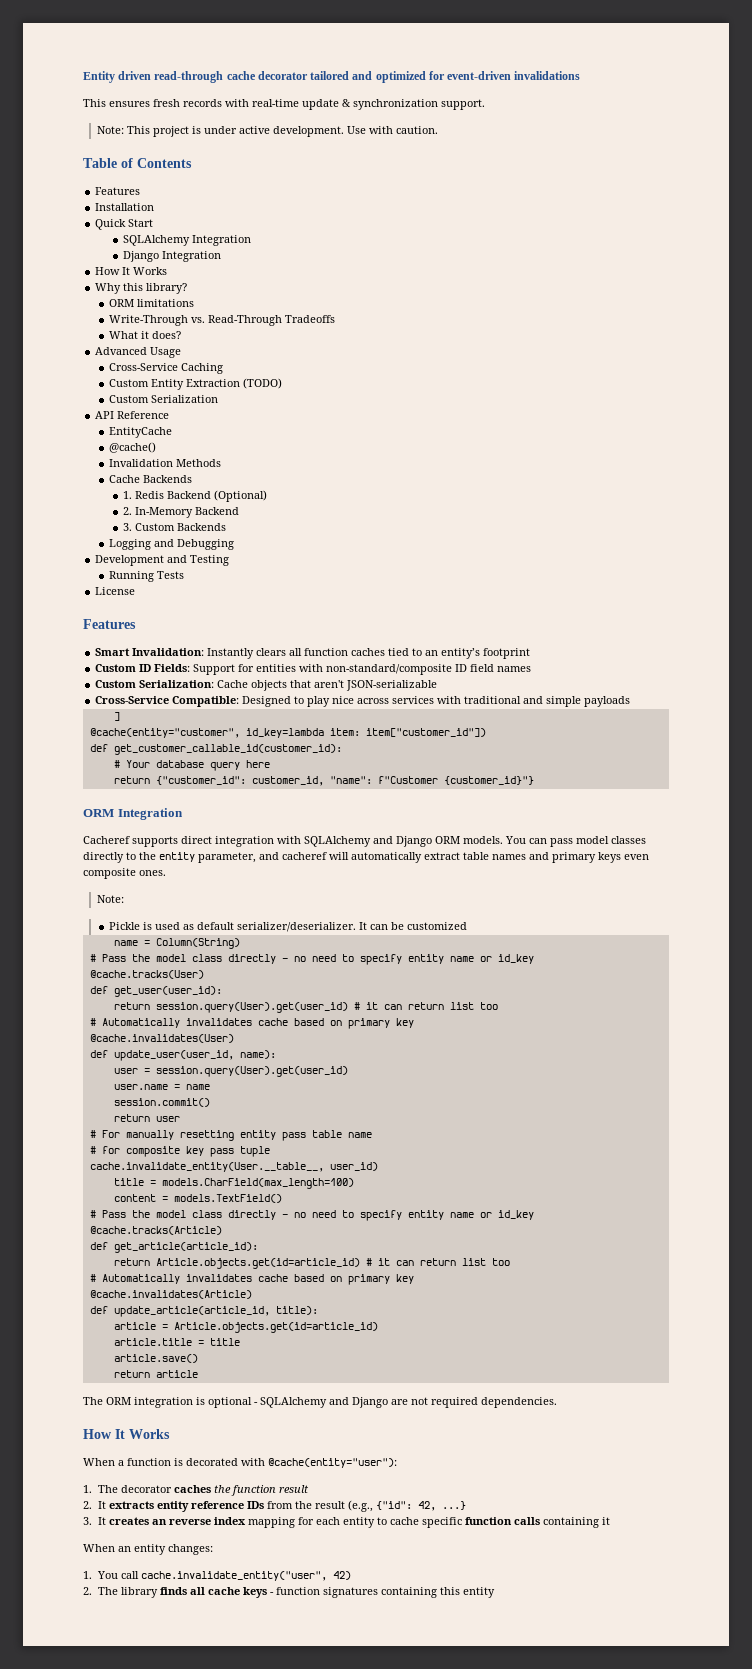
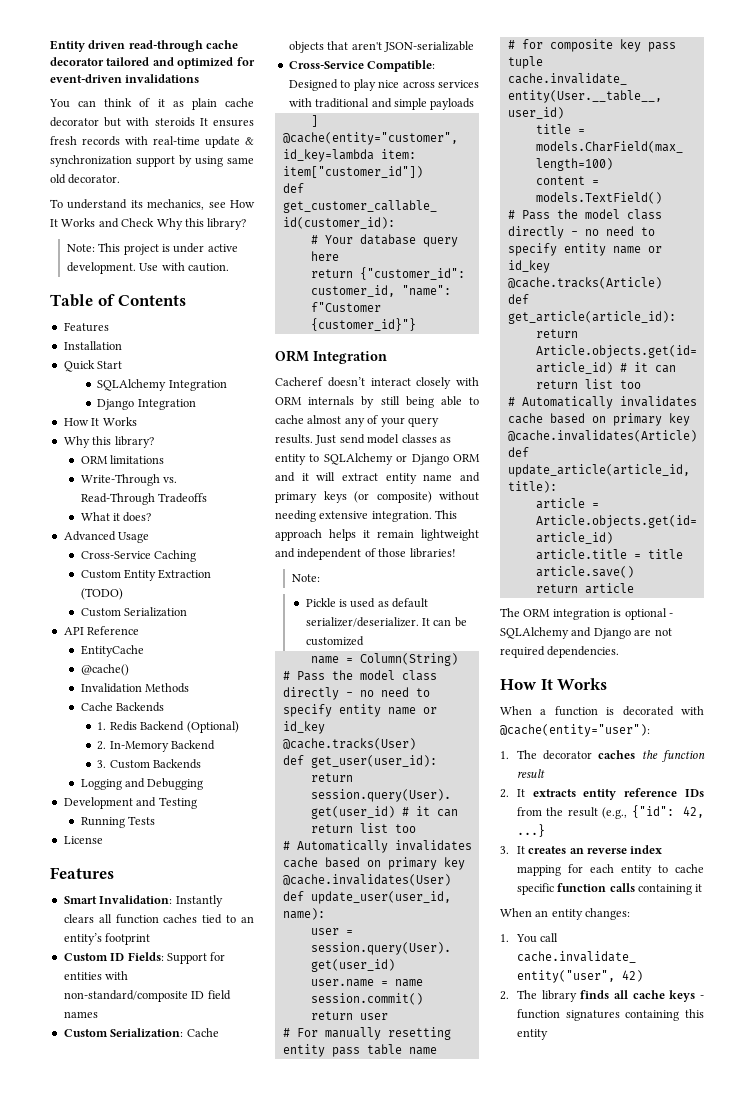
[83,99,106,107] This -> [49,98,254,110] [50,117,208,127] You can think of it as plain cache decorator but with steroids It
[441,99,485,110] support. -> [136,155,254,167] [50,174,121,184] [50,199,256,210] [50,218,247,230] support by using same old decorator. // To understand its mechanics, see How It Works and Check Why this library?
[132,836,646,847] [83,852,649,863] [83,868,166,879] supports direct integration with SQLAlchemy and Django ORM models. You can pass model classes directly to the entity parameter, and cacheref will automatically extract table names and primary keys even composite ones. -> [327,377,479,389] [275,396,479,408] [275,415,439,427] [275,434,451,445] [275,453,480,465] [275,472,480,484] [275,491,479,503] [275,510,458,522] [275,529,479,541] [275,548,456,560] doesn’t interact closely with ORM internals by still being able to cache almost any of your query results. Just send model classes as entity to SQLAlchemy or Django ORM and it will extract entity name and primary keys (or composite) without needing extensive integration. This approach helps it remain lightweight and independent of those libraries!

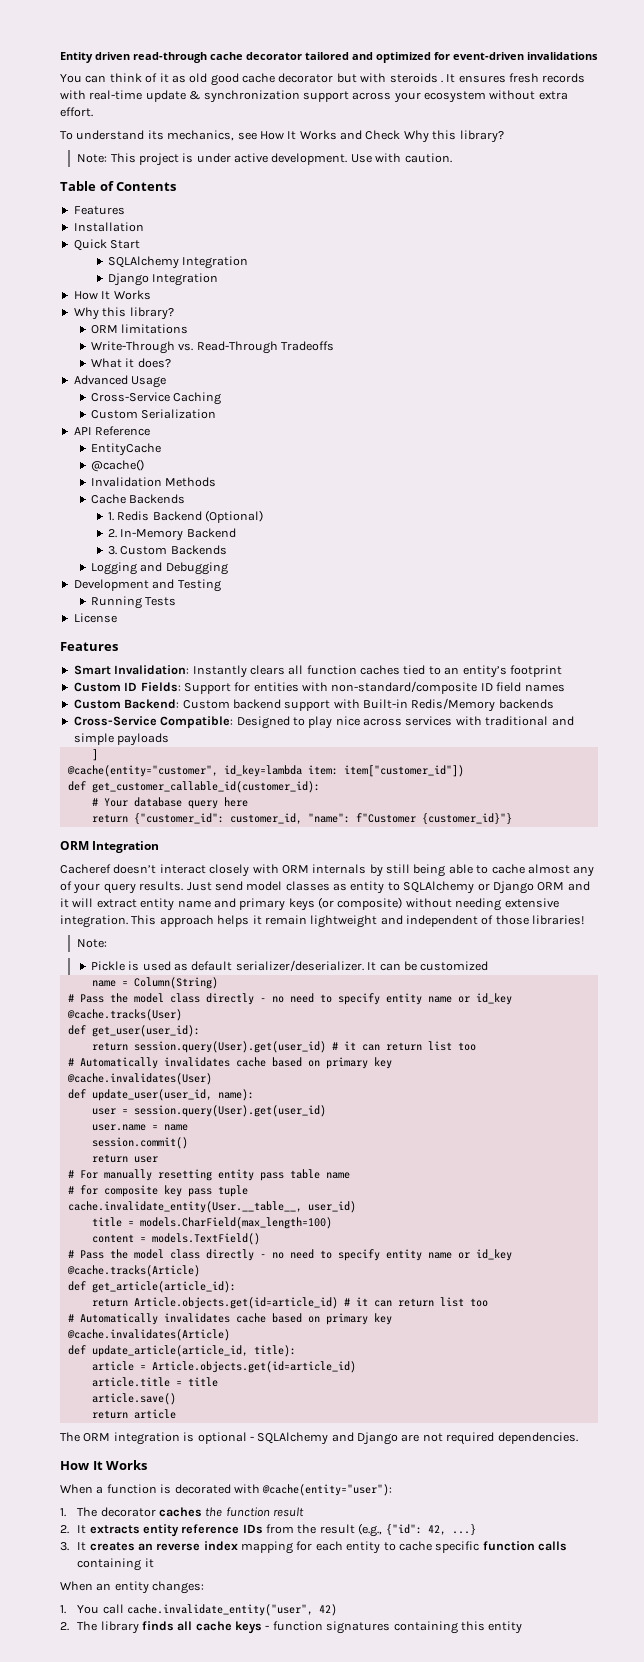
[191,98,217,110] plain -> [189,73,239,86] old good
(195, 122) none -> [440,80,443,83] .
[179,155,254,167] [50,174,121,184] by using same old decorator. -> [352,90,568,103] [60,107,93,117] across your ecosystem without extra effort.
[80,569,212,581] [80,588,123,600] // Custom Entity Extraction (TODO) -> (222, 398) none
[110,1028,219,1038] [288,41,474,53] Serialization: Cache objects that aren't JSON-serializable -> [124,698,554,712] Backend: Custom backend support with Built-in Redis/Memory backends

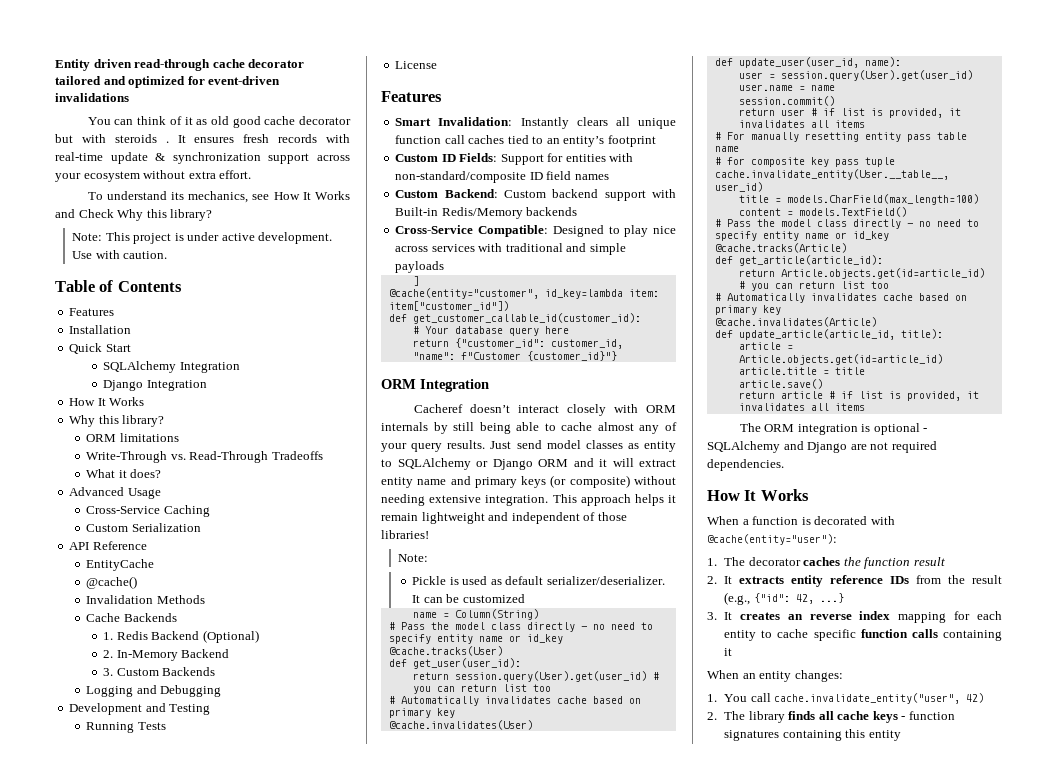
[306,665,357,675] function -> [638,118,676,129] [395,135,465,144] unique function call
[343,1041,356,1050] it -> [412,686,431,694] you
(158, 1159) none -> [810,108,961,118] [738,120,865,128] # if list is provided, it invalidates all items
[355,1297,368,1306] it -> [750,283,769,291] you
(176, 1414) none -> [828,391,979,401] [738,403,865,411] # if list is provided, it invalidates all items

